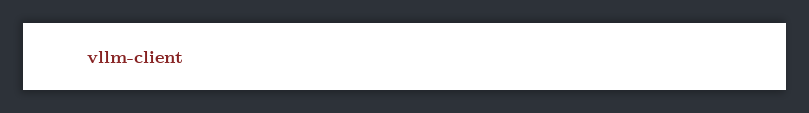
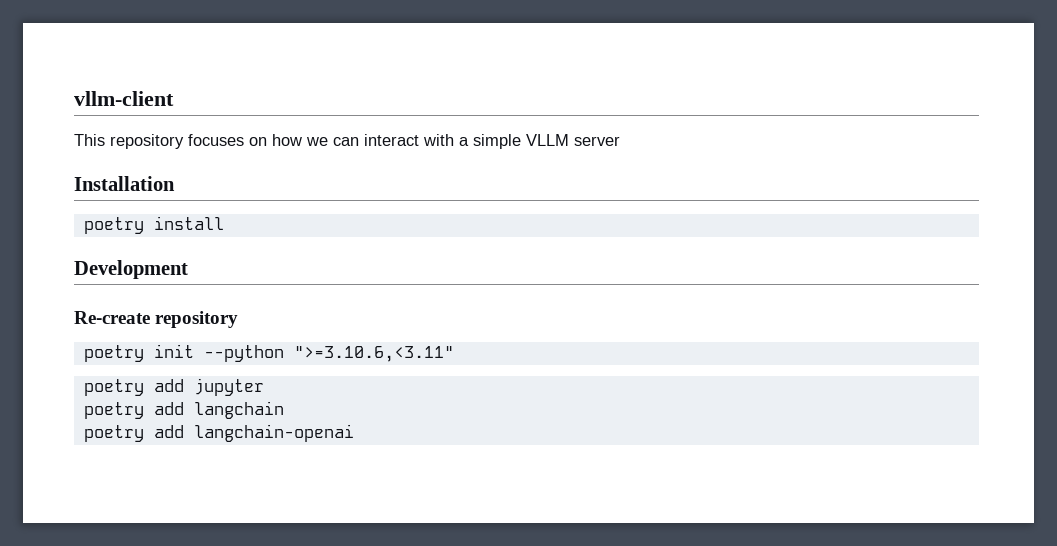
(183, 57) none -> [74,134,620,149] [74,176,175,191] [83,216,224,234] [74,260,188,279] [74,311,239,328] [83,344,454,362] [83,378,264,396] [83,401,284,419] [83,424,354,442] // This repository focuses on how we can interact with a simple VLLM server // Installation // poetry install // Development // Re-create repository // poetry init --python ">=3.10.6,<3.11" // poetry add jupyter // poetry add langchain // poetry add langchain-openai

